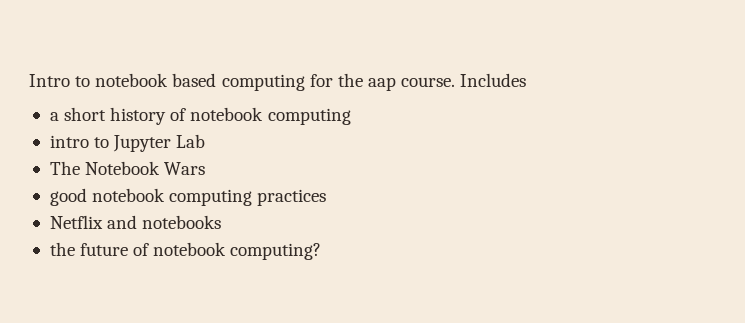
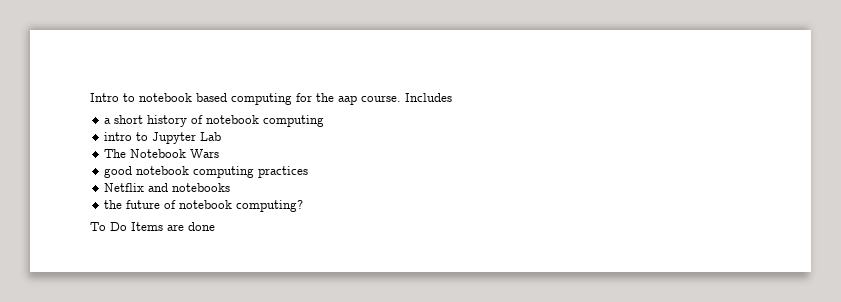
(322, 251) none -> [90,222,215,231] // To Do Items are done

